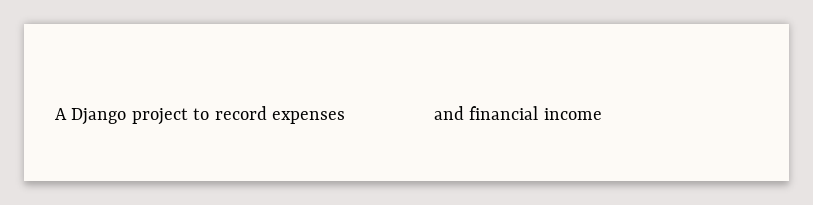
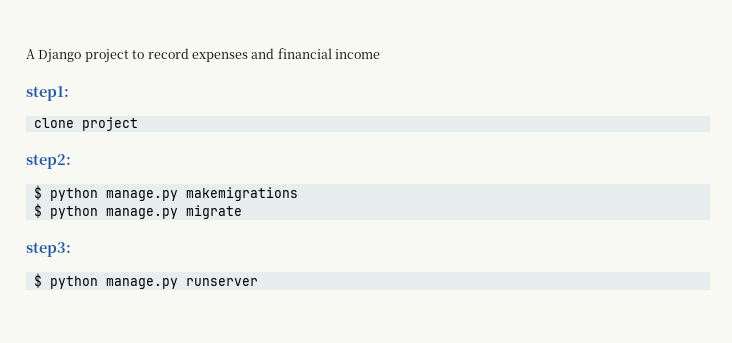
(602, 114) none -> [26,86,69,101] [33,117,138,131] [26,154,71,169] [33,185,298,201] [33,203,242,219] [26,242,71,257] [33,273,258,289] // step1: // clone project // step2: // $ python manage.py makemigrations // $ python manage.py migrate // step3: // $ python manage.py runserver

